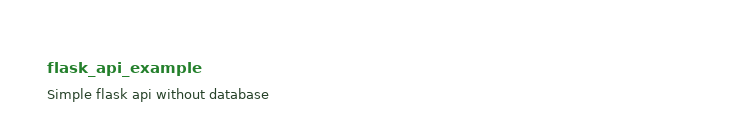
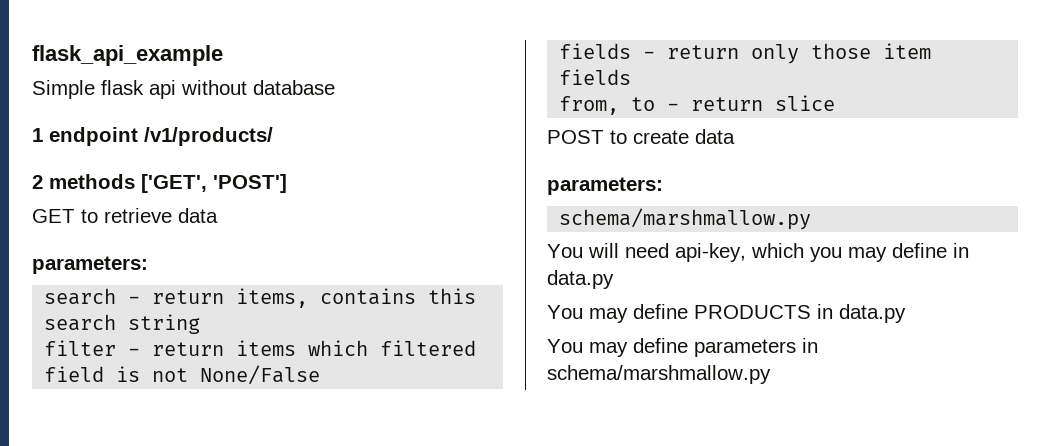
(269, 93) none -> [32,127,273,146] [32,174,287,193] [32,208,218,223] [32,256,148,274] [44,288,477,308] [44,314,201,334] [44,340,477,356] [44,365,321,385] [559,43,932,64] [559,69,632,85] [559,95,836,115] [547,129,735,144] [547,177,663,195] [559,208,812,230] [547,243,969,262] [547,270,614,289] [547,304,906,323] [547,338,818,357] [547,365,771,384] // 1 endpoint /v1/products/ // 2 methods ['GET', 'POST'] // GET to retrieve data // parameters: // search - return items, contains this search string // filter - return items which filtered field is not None/False // fields - return only those item fields // from, to - return slice // POST to create data // parameters: // schema/marshmallow.py // You will need api-key, which you may define in data.py // You may define PRODUCTS in data.py // You may define parameters in schema/marshmallow.py

